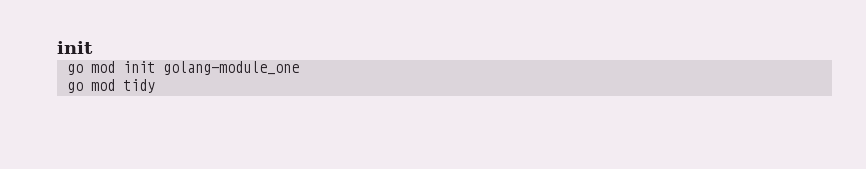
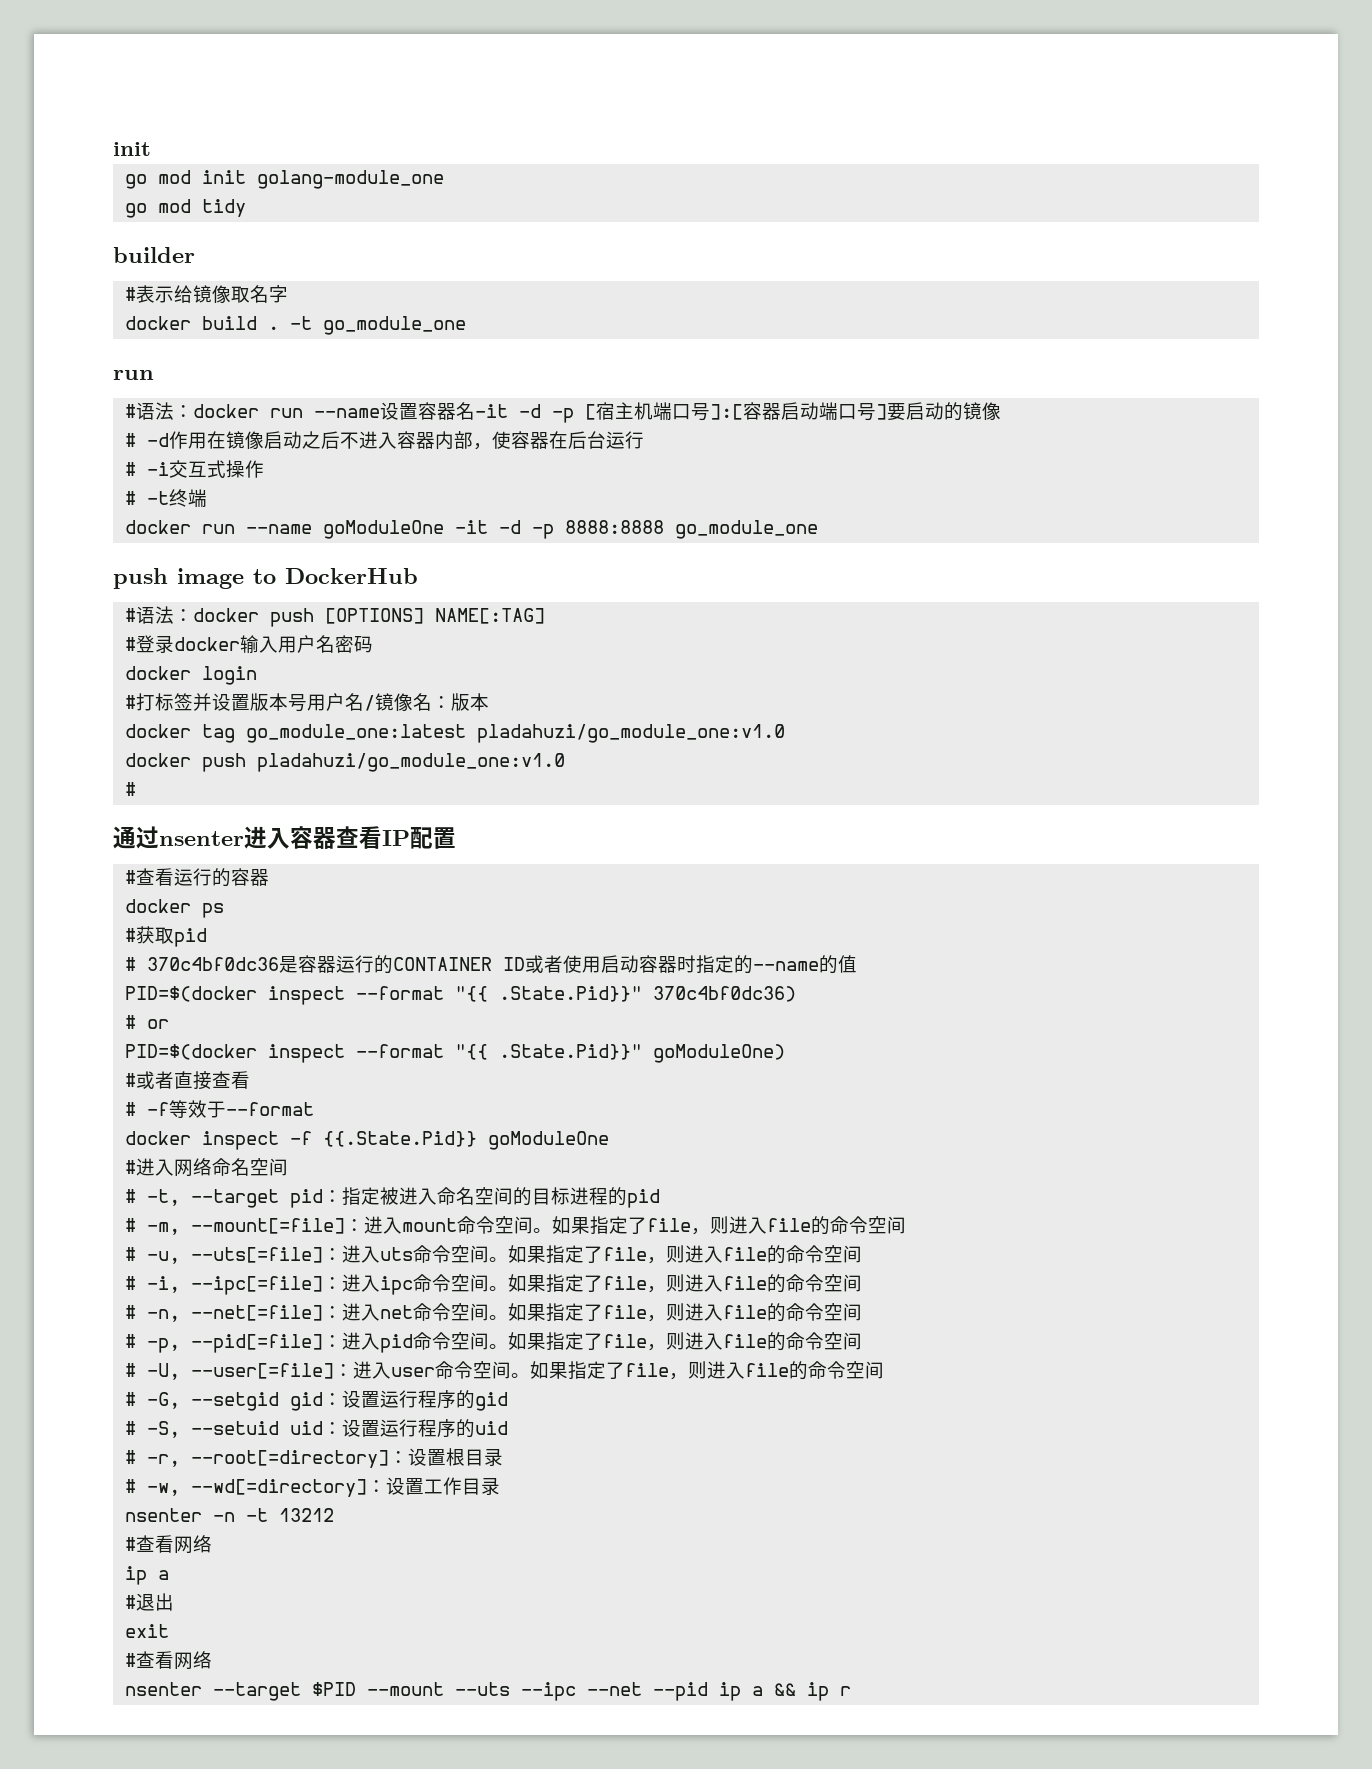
(155, 86) none -> [113,247,195,263] [125,285,289,303] [125,316,467,335] [113,370,154,380] [125,402,1002,423] [125,431,645,450] [125,460,265,478] [125,489,208,508] [125,520,819,539] [113,568,418,589] [125,606,546,627] [125,635,374,654] [125,666,258,685] [125,693,490,712] [125,724,786,743] [125,753,566,772] [125,782,137,796] [113,826,456,849] [125,868,270,887] [125,899,225,918] [125,926,208,947] [125,955,858,974] [125,986,797,1005] [125,1015,170,1029] [125,1044,786,1063] [125,1071,251,1090] [125,1100,315,1118] [125,1131,610,1150] [125,1158,289,1177] [125,1187,661,1208] [125,1216,907,1235] [125,1245,863,1264] [125,1274,863,1295] [125,1303,863,1322] [125,1332,863,1353] [125,1361,885,1380] [125,1390,509,1411] [125,1419,509,1438] [125,1448,504,1468] [125,1477,501,1497] [125,1508,335,1522] [125,1535,213,1554] [125,1566,170,1585] [125,1593,175,1611] [125,1624,170,1638] [125,1651,213,1670] [125,1682,852,1701] // builder // #表示给镜像取名字 // docker build . -t go_module_one // run // #语法：docker run --name设置容器名-it -d -p [宿主机端口号]:[容器启动端口号]要启动的镜像 // # -d作用在镜像启动之后不进入容器内部，使容器在后台运行 // # -i交互式操作 // # -t终端 // docker run --name goModuleOne -it -d -p 8888:8888 go_module_one // push image to DockerHub // #语法：docker push [OPTIONS] NAME[:TAG] // #登录docker输入用户名密码 // docker login // #打标签并设置版本号用户名/镜像名：版本 // docker tag go_module_one:latest pladahuzi/go_module_one:v1.0 // docker push pladahuzi/go_module_one:v1.0 // # // 通过nsenter进入容器查看IP配置 // #查看运行的容器 // docker ps // #获取pid // # 370c4bf0dc36是容器运行的CONTAINER ID或者使用启动容器时指定的--name的值 // PID=$(docker inspect --format "{{ .State.Pid}}" 370c4bf0dc36) // # or // PID=$(docker inspect --format "{{ .State.Pid}}" goModuleOne) // #或者直接查看 // # -f等效于--format // docker inspect -f {{.State.Pid}} goModuleOne // #进入网络命名空间 // # -t, --target pid：指定被进入命名空间的目标进程的pid // # -m, --mount[=file]：进入mount命令空间。如果指定了file，则进入file的命令空间 // # -u, --uts[=file]：进入uts命令空间。如果指定了file，则进入file的命令空间 // # -i, --ipc[=file]：进入ipc命令空间。如果指定了file，则进入file的命令空间 // # -n, --net[=file]：进入net命令空间。如果指定了file，则进入file的命令空间 // # -p, --pid[=file]：进入pid命令空间。如果指定了file，则进入file的命令空间 // # -U, --user[=file]：进入user命令空间。如果指定了file，则进入file的命令空间 // # -G, --setgid gid：设置运行程序的gid // # -S, --setuid uid：设置运行程序的uid // # -r, --root[=directory]：设置根目录 // # -w, --wd[=directory]：设置工作目录 // nsenter -n -t 13212 // #查看网络 // ip a // #退出 // exit // #查看网络 // nsenter --target $PID --mount --uts --ipc --net --pid ip a && ip r

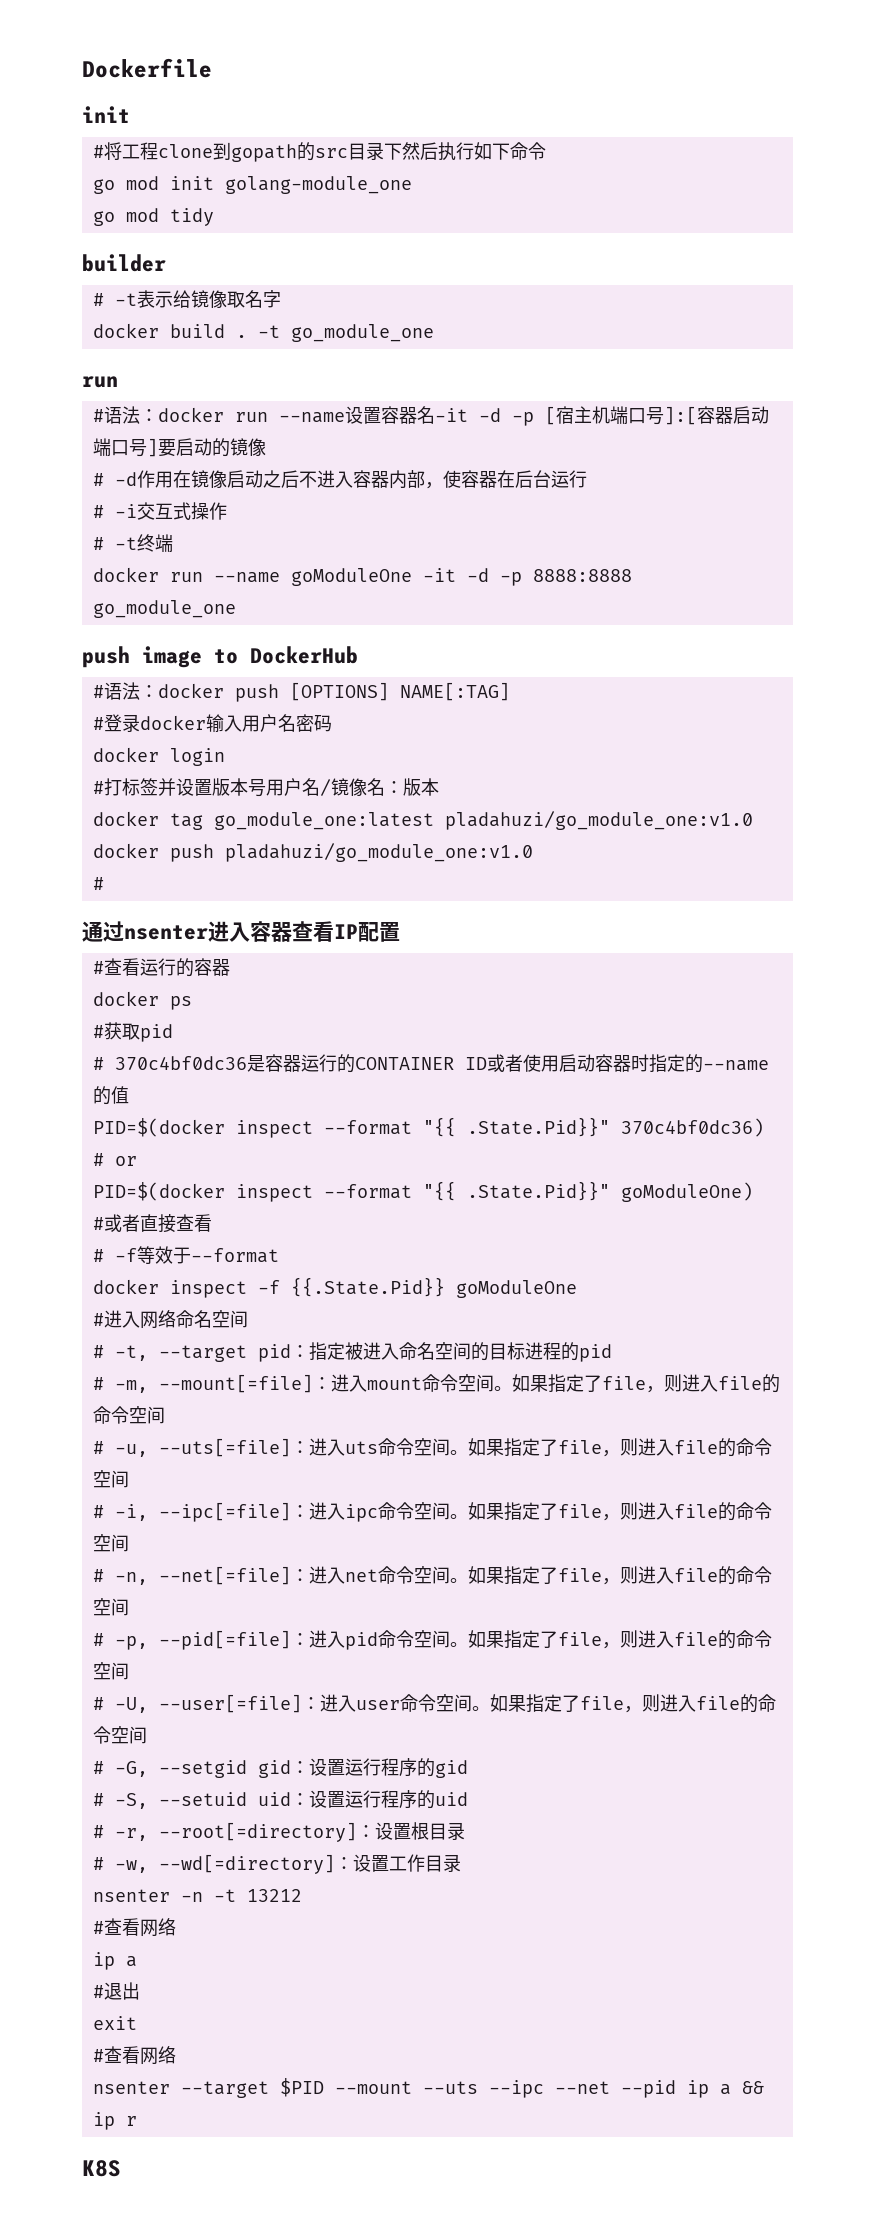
[113,142,151,156] init -> [82,58,212,78] [82,106,130,123] [92,142,546,162] Dockerfile // init // #将工程clone到gopath的src目录下然后执行如下命令
(137, 294) none -> [114,293,137,306] -t
(852, 1691) none -> [82,2160,121,2177] // K8S

